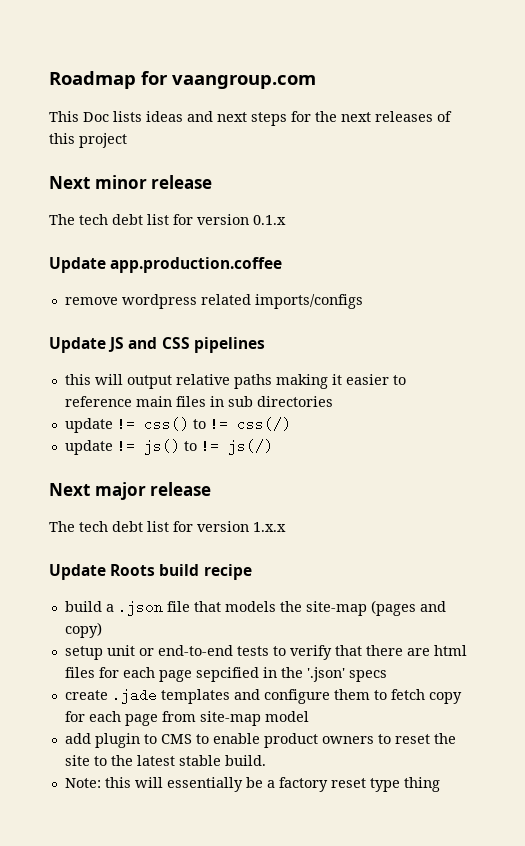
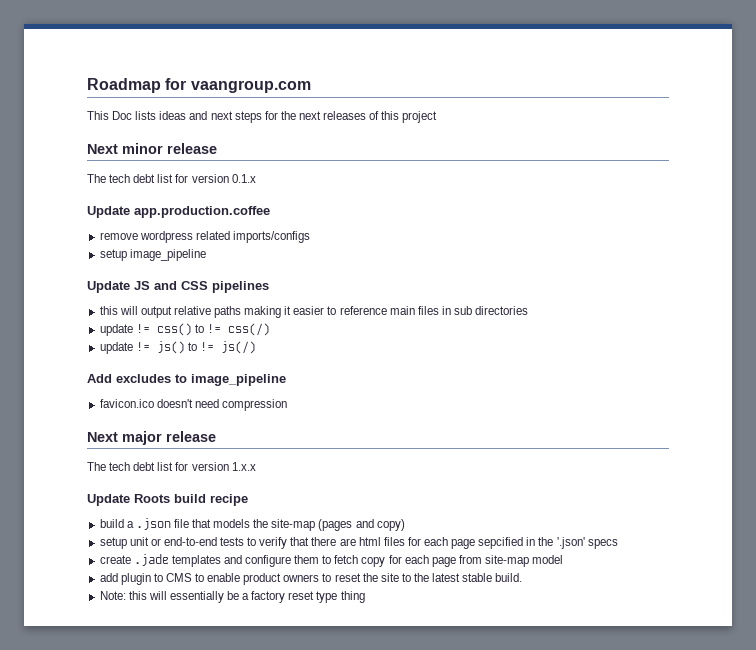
(363, 301) none -> [99,249,206,261] // setup image_pipeline
(273, 447) none -> [87,374,286,386] [99,399,287,411] // Add excludes to image_pipeline // favicon.ico doesn't need compression

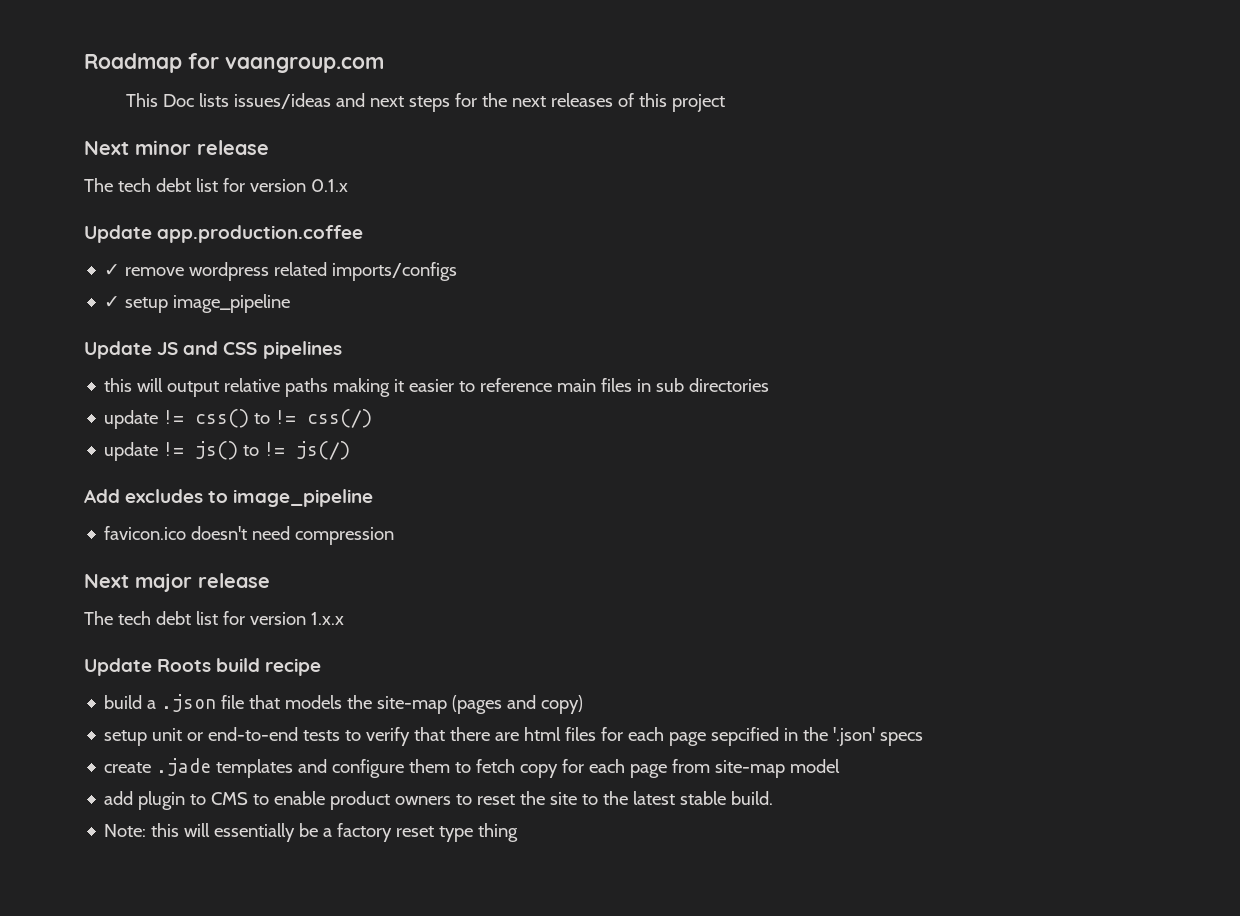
[159,111,187,120] ideas -> [233,93,331,109] issues/ideas
(270, 212) none -> [104,264,121,276] ✓
(310, 237) none -> [104,296,121,308] ✓

